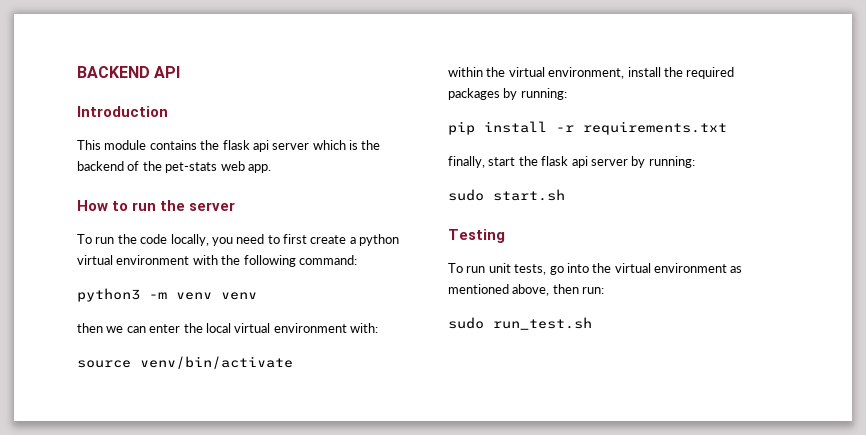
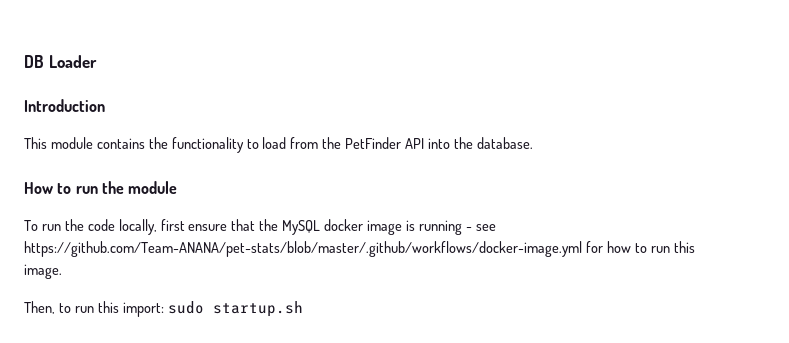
[77,66,181,78] BACKEND API -> [24,55,97,68] DB Loader
[222,140,381,152] [77,161,271,173] flask api server which is the backend of the pet-stats web app. -> [171,137,533,153] functionality to load from the PetFinder API into the database.
[189,202,236,211] server -> [128,181,178,194] module
[211,234,400,246] [77,255,357,267] [77,288,257,302] [77,323,378,333] [77,356,293,369] [448,67,735,79] [448,88,567,100] [448,121,727,135] [448,156,695,168] [448,189,565,201] [448,229,505,243] [448,263,743,275] [448,284,605,296] [448,317,592,330] you need to first create a python virtual environment with the following command: // python3 -m venv venv // then we can enter the local virtual environment with: // source venv/bin/activate // within the virtual environment, install the required packages by running: // pip install -r requirements.txt // finally, start the flask api server by running: // sudo start.sh // Testing // To run unit tests, go into the virtual environment as mentioned above, then run: // sudo run_test.sh -> [160,219,496,235] [24,241,695,257] [24,264,62,279] [24,301,303,317] first ensure that the MySQL docker image is running - see https://github.com/Team-ANANA/pet-stats/blob/master/.github/workflows/docker-image.yml for how to run this image. // Then, to run this import: sudo startup.sh

